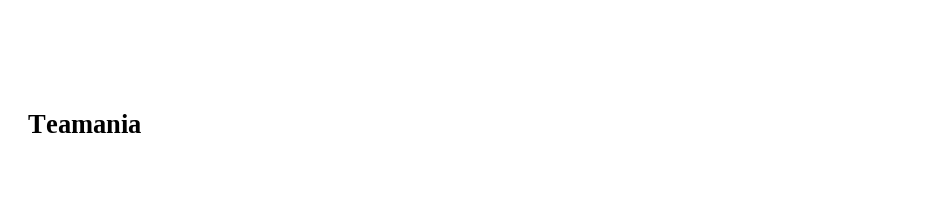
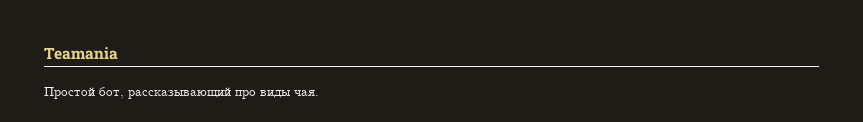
(141, 123) none -> [44,87,319,99] // Простой бот, рассказывающий про виды чая.

